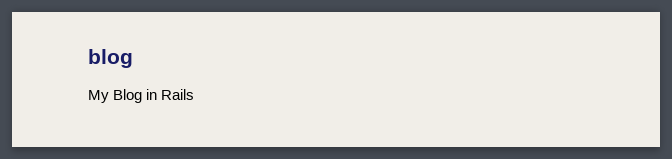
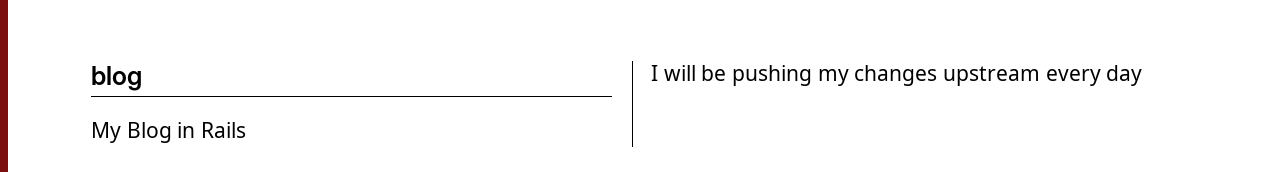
(195, 94) none -> [651,65,1143,86] // I will be pushing my changes upstream every day

